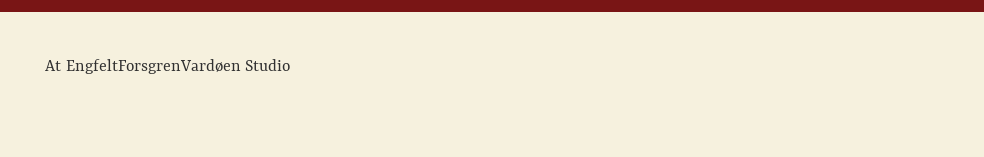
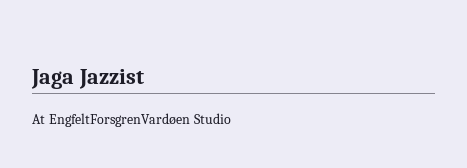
(45, 65) none -> [31,69,144,89] Jaga Jazzist //

